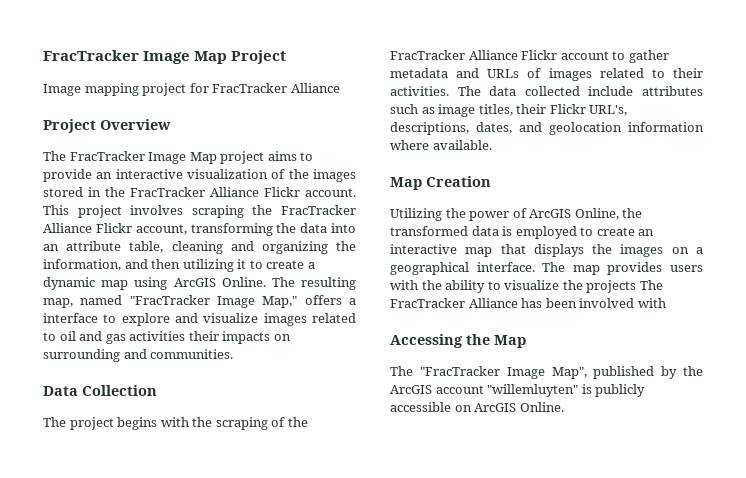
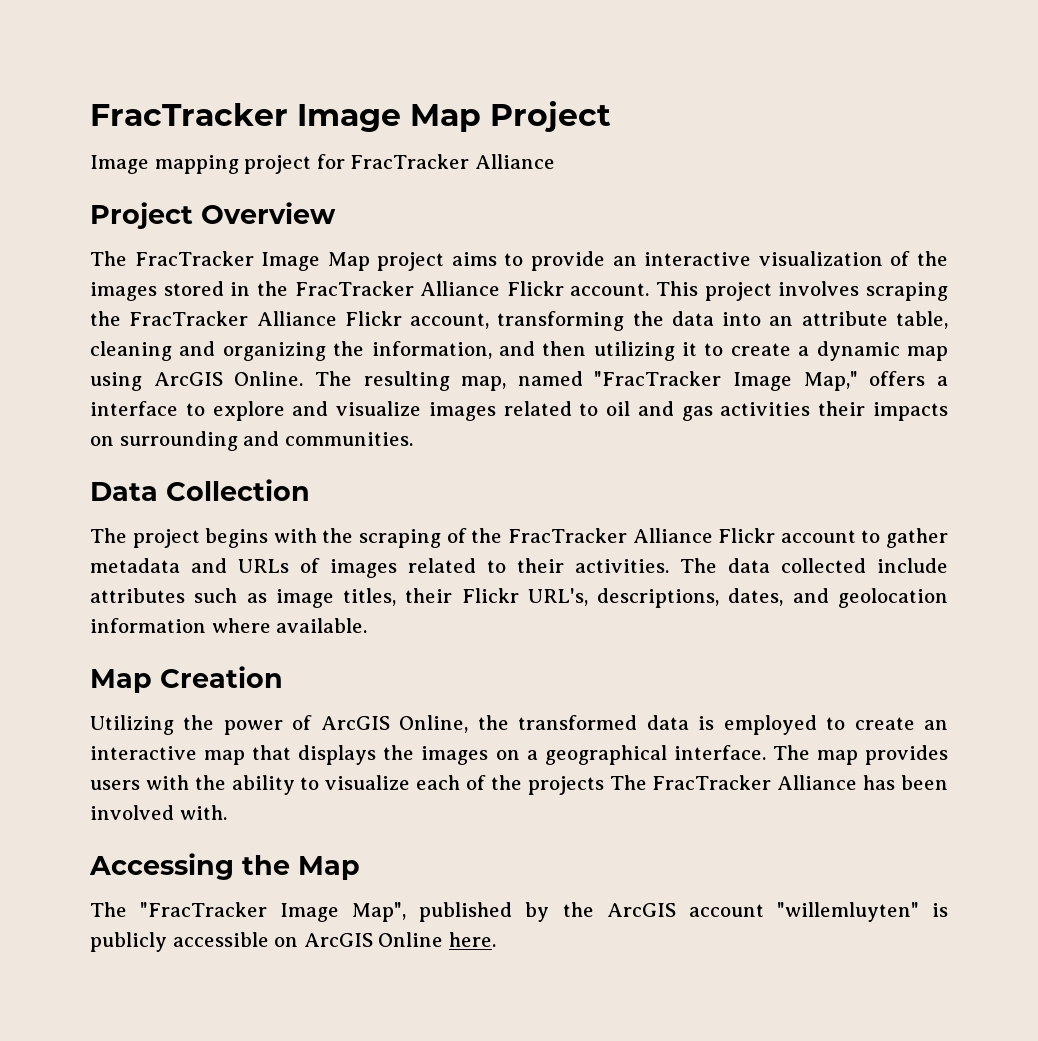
(560, 285) none -> [416,775,487,790] each of
[637,298,666,308] with -> [179,805,227,820] with.
[519,402,564,412] Online. -> [378,932,496,947] Online here.

